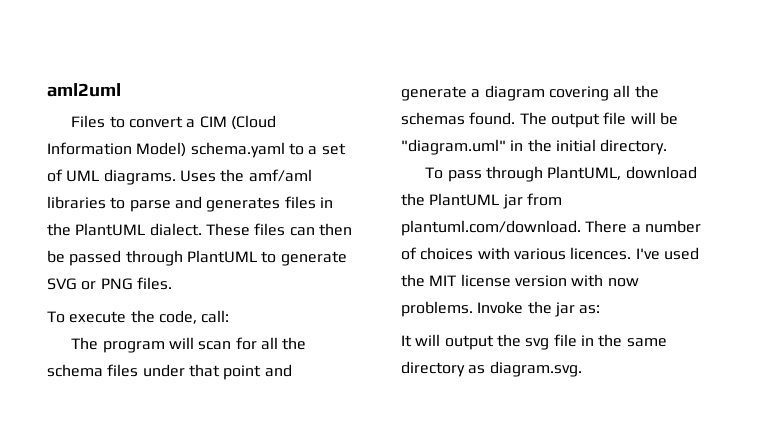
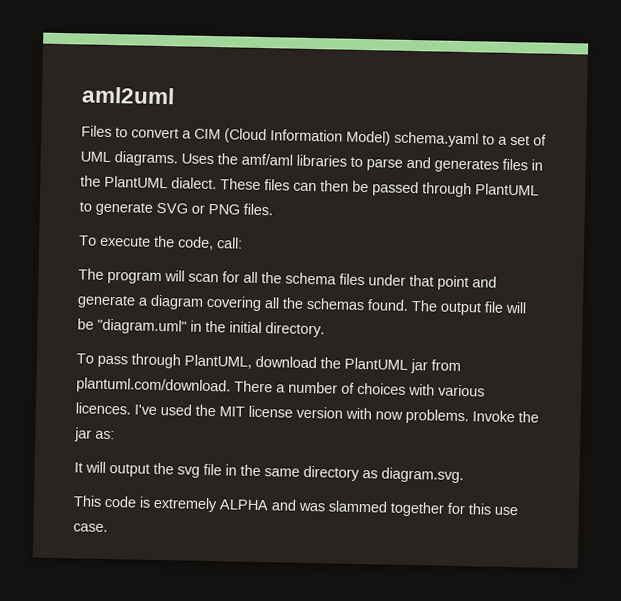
(582, 369) none -> [73,495,518,517] [73,523,108,533] // This code is extremely ALPHA and was slammed together for this use case.

